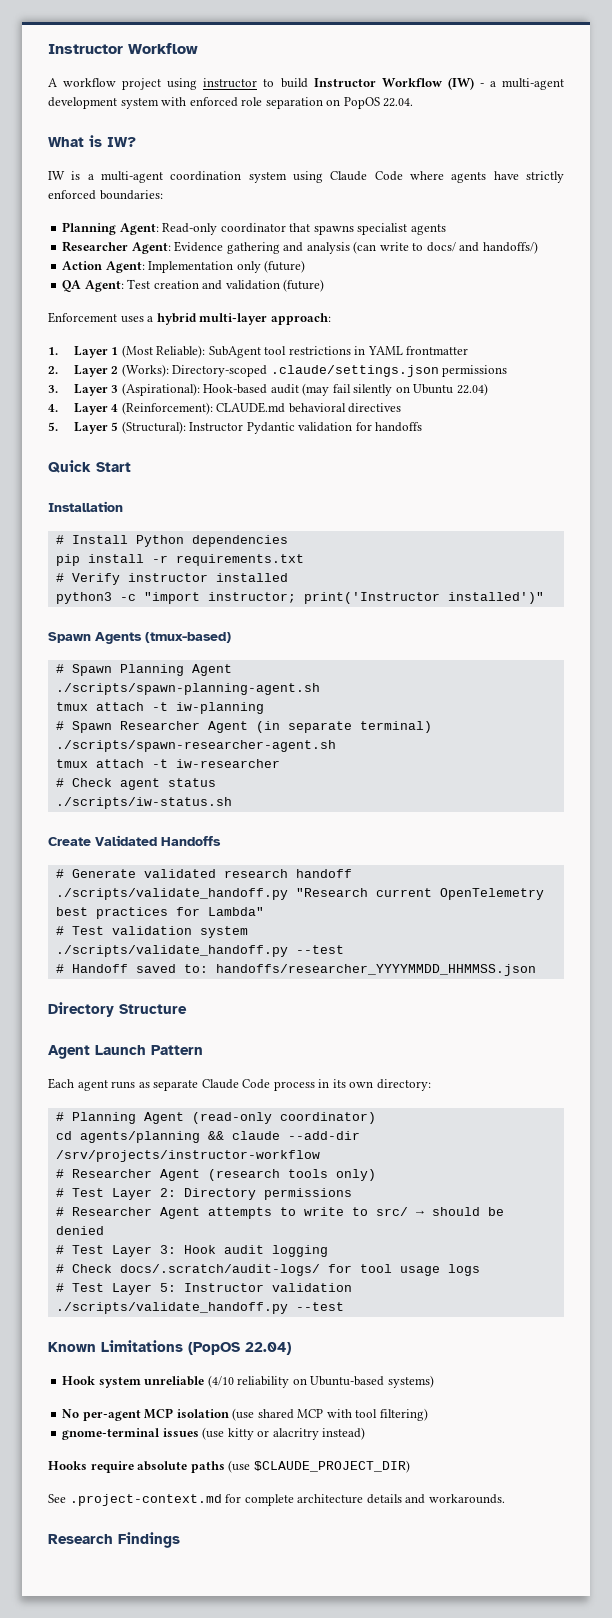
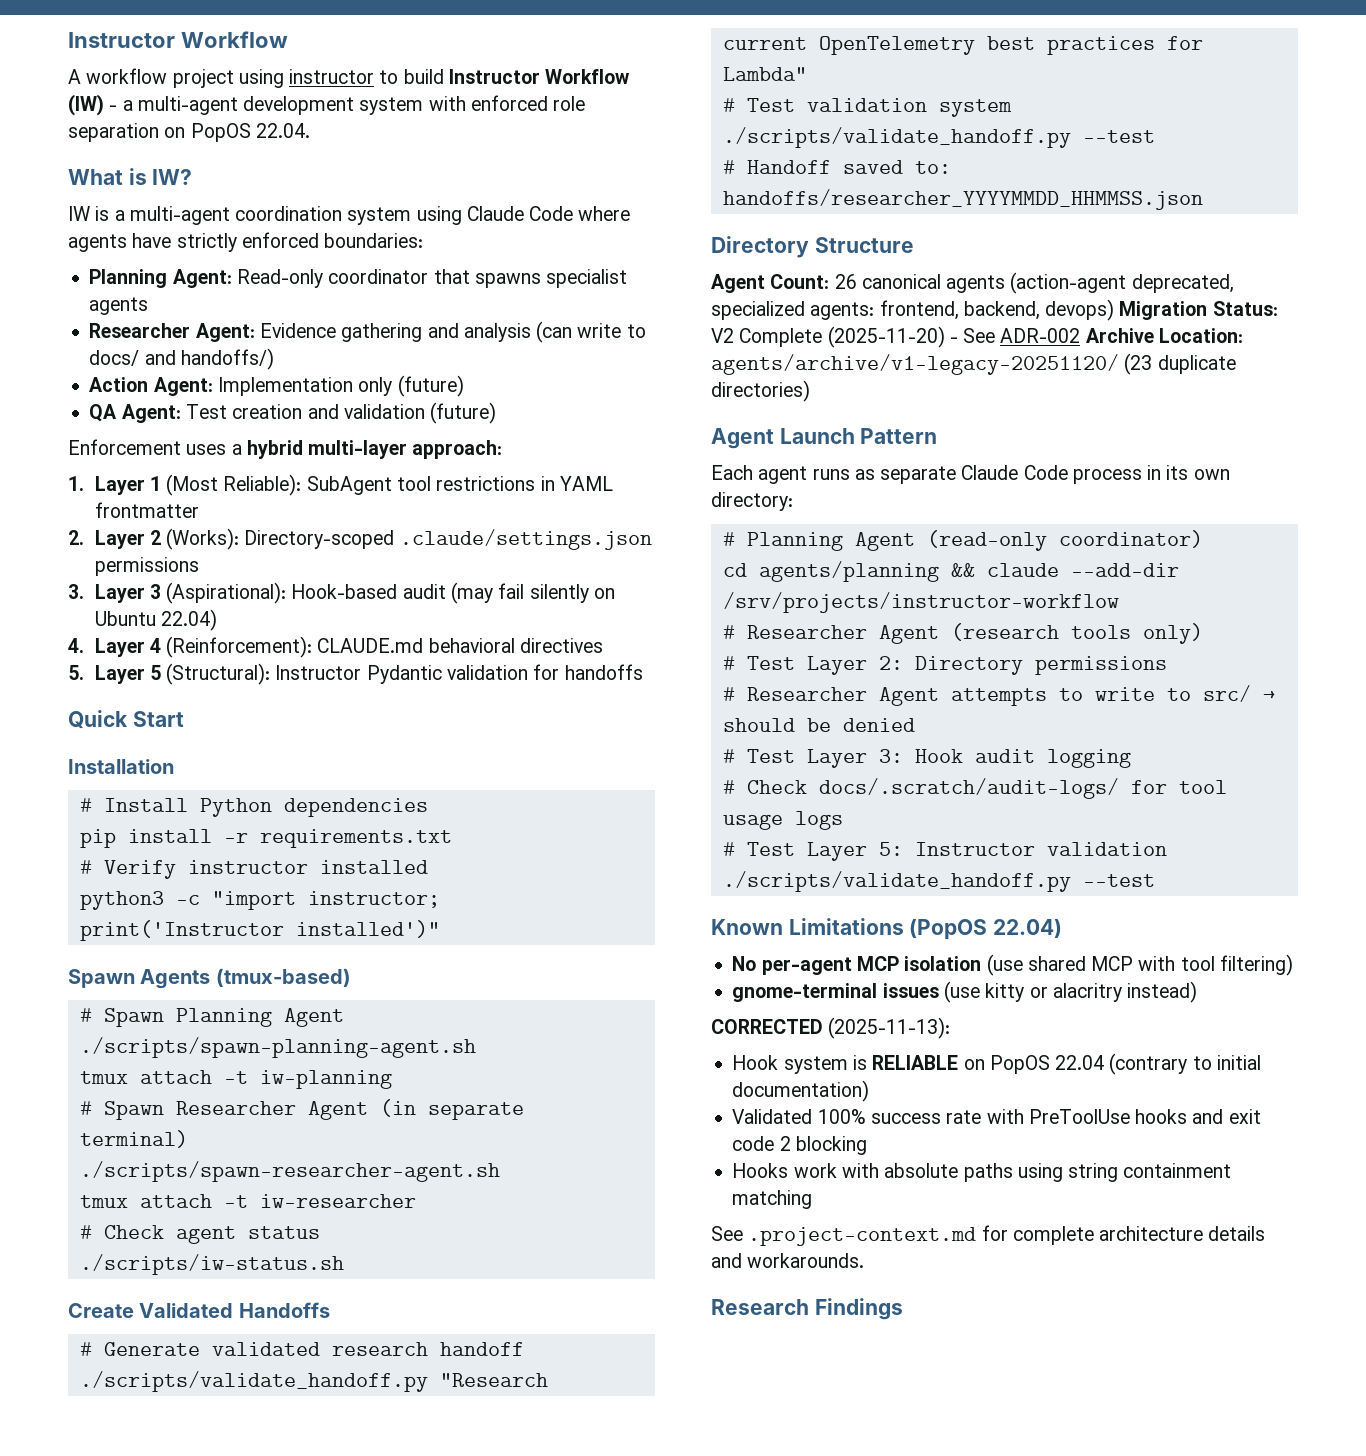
(187, 1009) none -> [711,272,1234,294] [711,299,1278,321] [711,326,1243,348] [711,353,1236,375] [711,380,810,402] // Agent Count: 26 canonical agents (action-agent deprecated, specialized agents: frontend, backend, devops) Migration Status: V2 Complete (2025-11-20) - See ADR-002 Archive Location: agents/archive/v1-legacy-20251120/ (23 duplicate directories)
[62,1375,434,1388] // Hook system unreliable (4/10 reliability on Ubuntu-based systems) -> (1063, 928) none
[48,1460,410,1473] Hooks require absolute paths (use $CLAUDE_PROJECT_DIR) -> [711,1017,951,1039] [732,1053,1261,1075] [732,1080,870,1102] [732,1109,1261,1124] [732,1136,867,1155] [732,1163,1232,1182] [732,1190,813,1209] CORRECTED (2025-11-13): // Hook system is RELIABLE on PopOS 22.04 (contrary to initial documentation) // Validated 100% success rate with PreToolUse hooks and exit code 2 blocking // Hooks work with absolute paths using string containment matching

